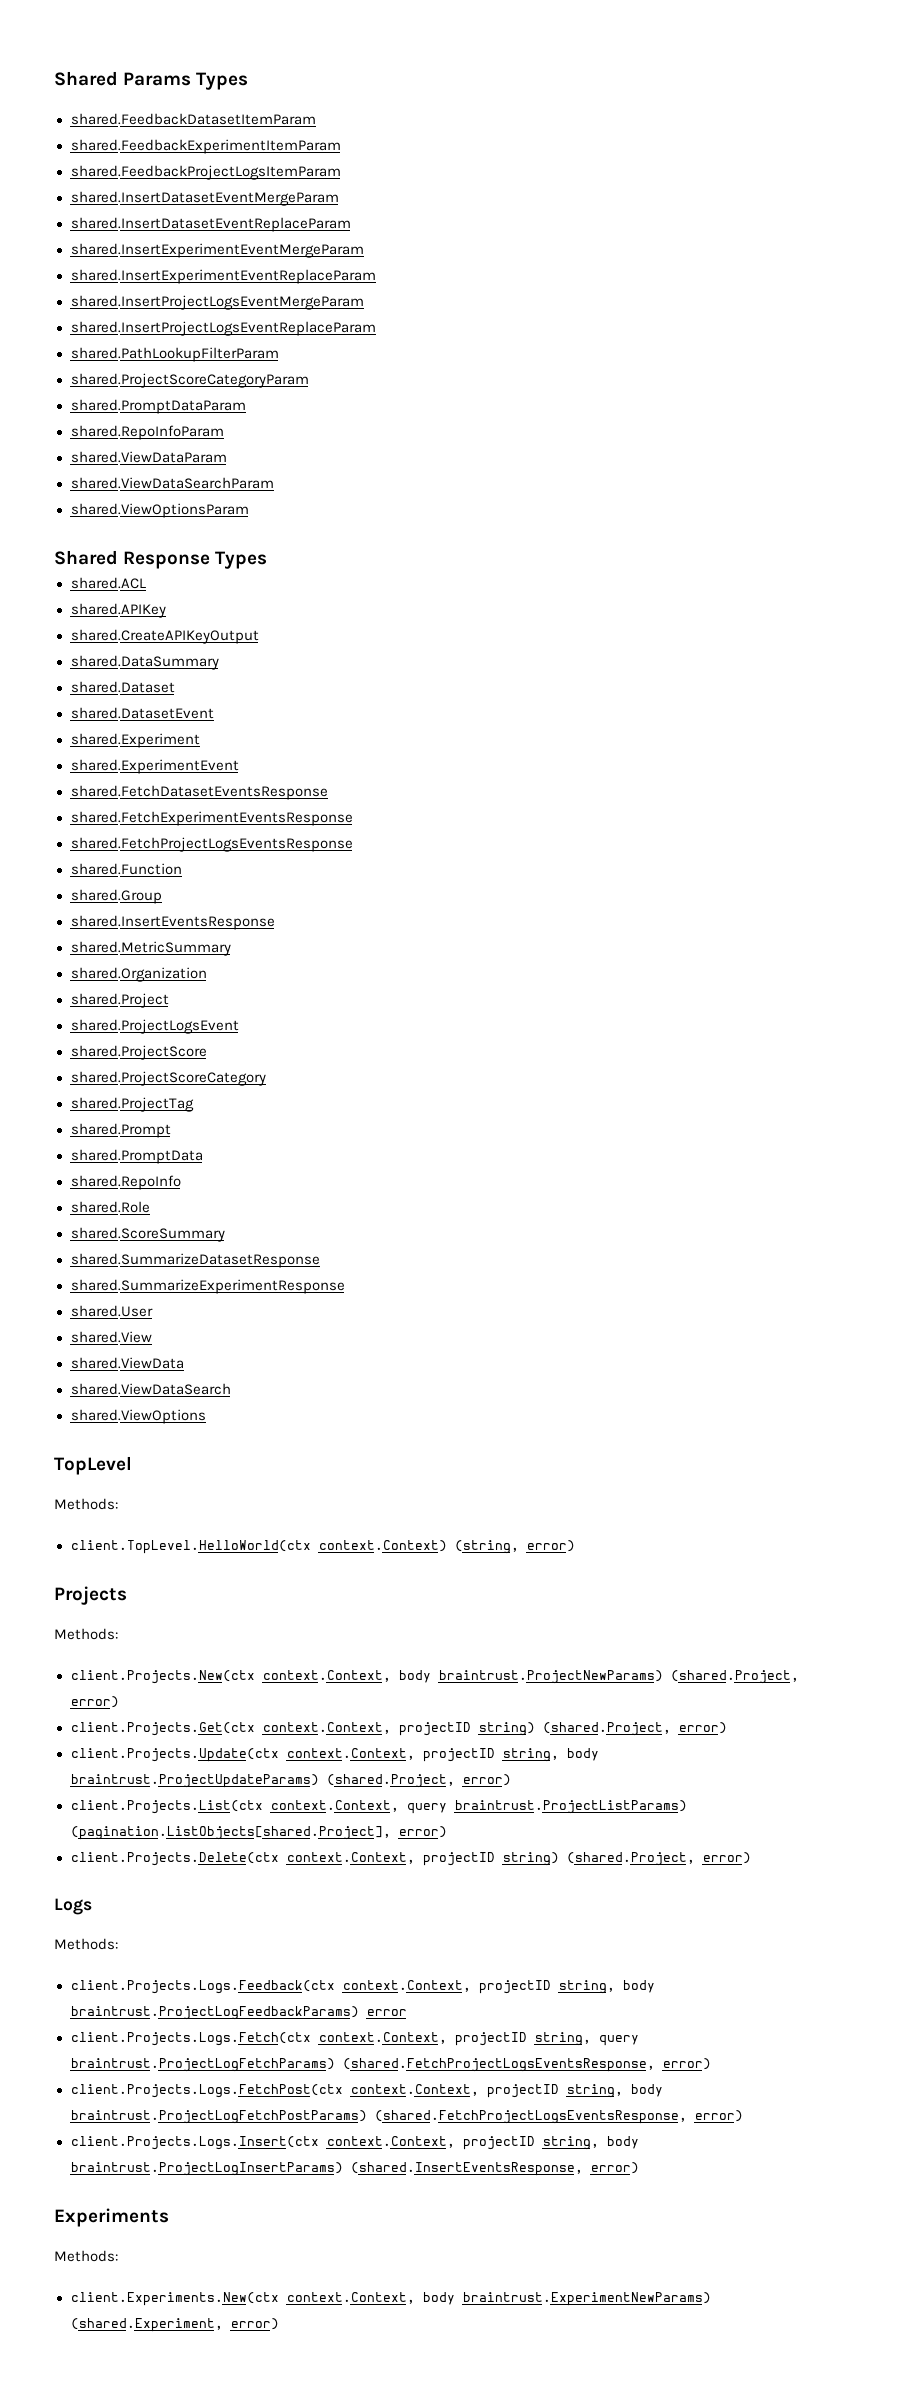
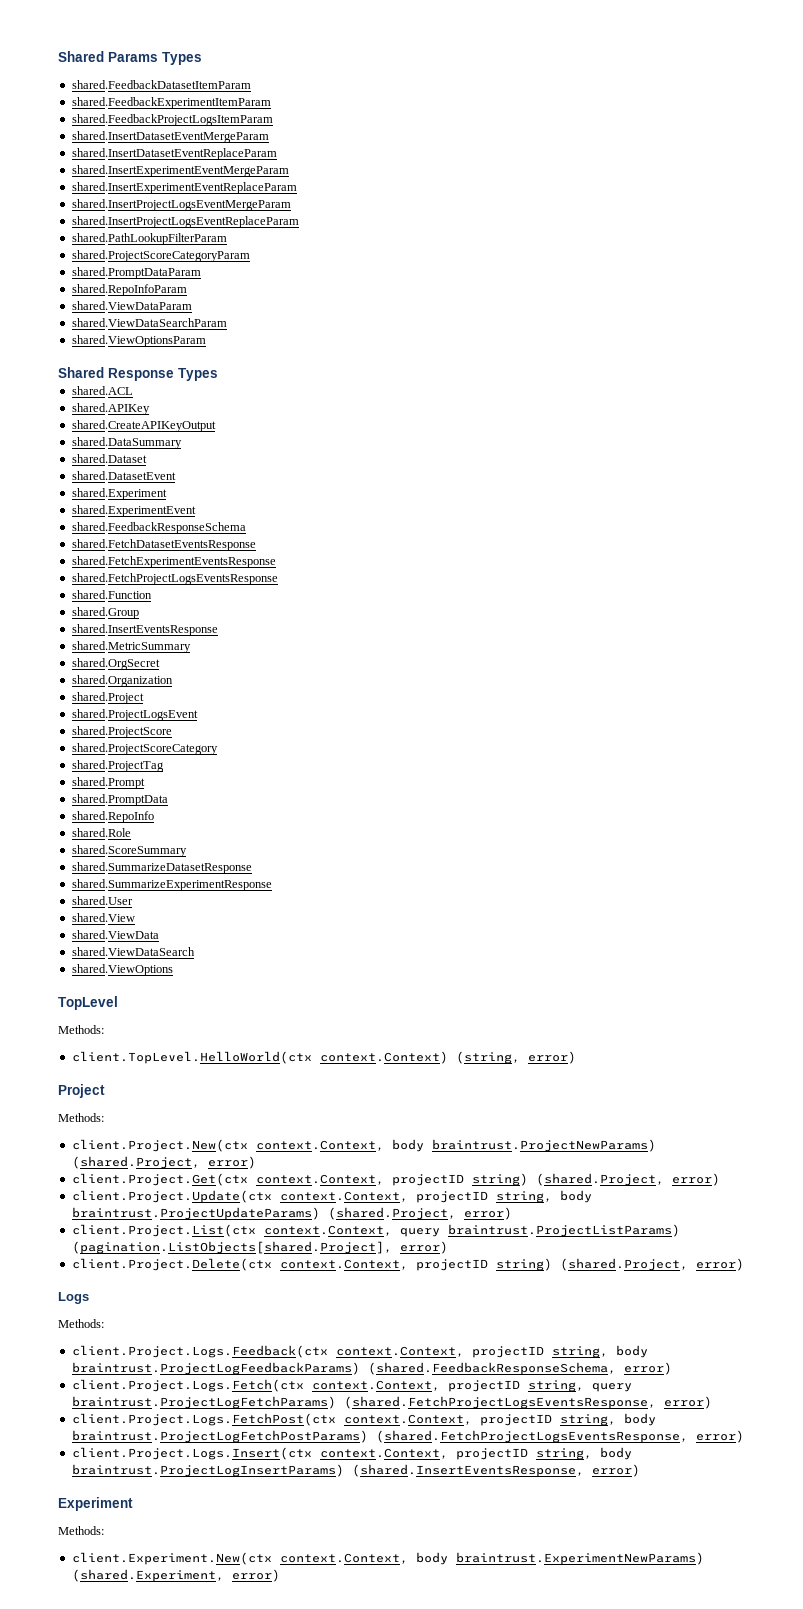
(239, 766) none -> [71,522,246,534] // shared.FeedbackResponseSchema
(231, 948) none -> [71,658,160,670] // shared.OrgSecret
[54,1586,127,1605] [54,1628,118,1640] [70,1670,255,1684] Projects // Methods: // client.Projects.New(ctx -> [58,1084,105,1098] [58,1113,104,1122] [71,1139,248,1152] Project // Methods: // client.Project.New(ctx
[70,1722,727,1736] [70,1748,279,1762] client.Projects.Get(ctx context.Context, projectID string) (shared.Project, error) // client.Projects.Update(ctx -> [71,1173,720,1186] [71,1190,272,1203] client.Project.Get(ctx context.Context, projectID string) (shared.Project, error) // client.Project.Update(ctx
[70,1800,263,1814] client.Projects.List(ctx -> [71,1224,256,1237] client.Project.List(ctx
[70,1852,279,1866] client.Projects.Delete(ctx -> [71,1258,272,1271] client.Project.Delete(ctx
[70,1980,335,1994] client.Projects.Logs.Feedback(ctx -> [71,1345,328,1358] client.Project.Logs.Feedback(ctx
[366,2009,407,2016] [70,2032,311,2046] error // client.Projects.Logs.Fetch(ctx -> [367,1362,672,1375] [71,1379,304,1392] (shared.FeedbackResponseSchema, error) // client.Project.Logs.Fetch(ctx
[70,2084,343,2098] client.Projects.Logs.FetchPost(ctx -> [71,1413,336,1426] client.Project.Logs.FetchPost(ctx
[70,2136,319,2150] client.Projects.Logs.Insert(ctx -> [71,1447,312,1460] client.Project.Logs.Insert(ctx
[54,2208,169,2227] [54,2250,118,2262] [70,2292,279,2306] Experiments // Methods: // client.Experiments.New(ctx -> [58,1497,133,1511] [58,1526,104,1535] [71,1552,272,1565] Experiment // Methods: // client.Experiment.New(ctx

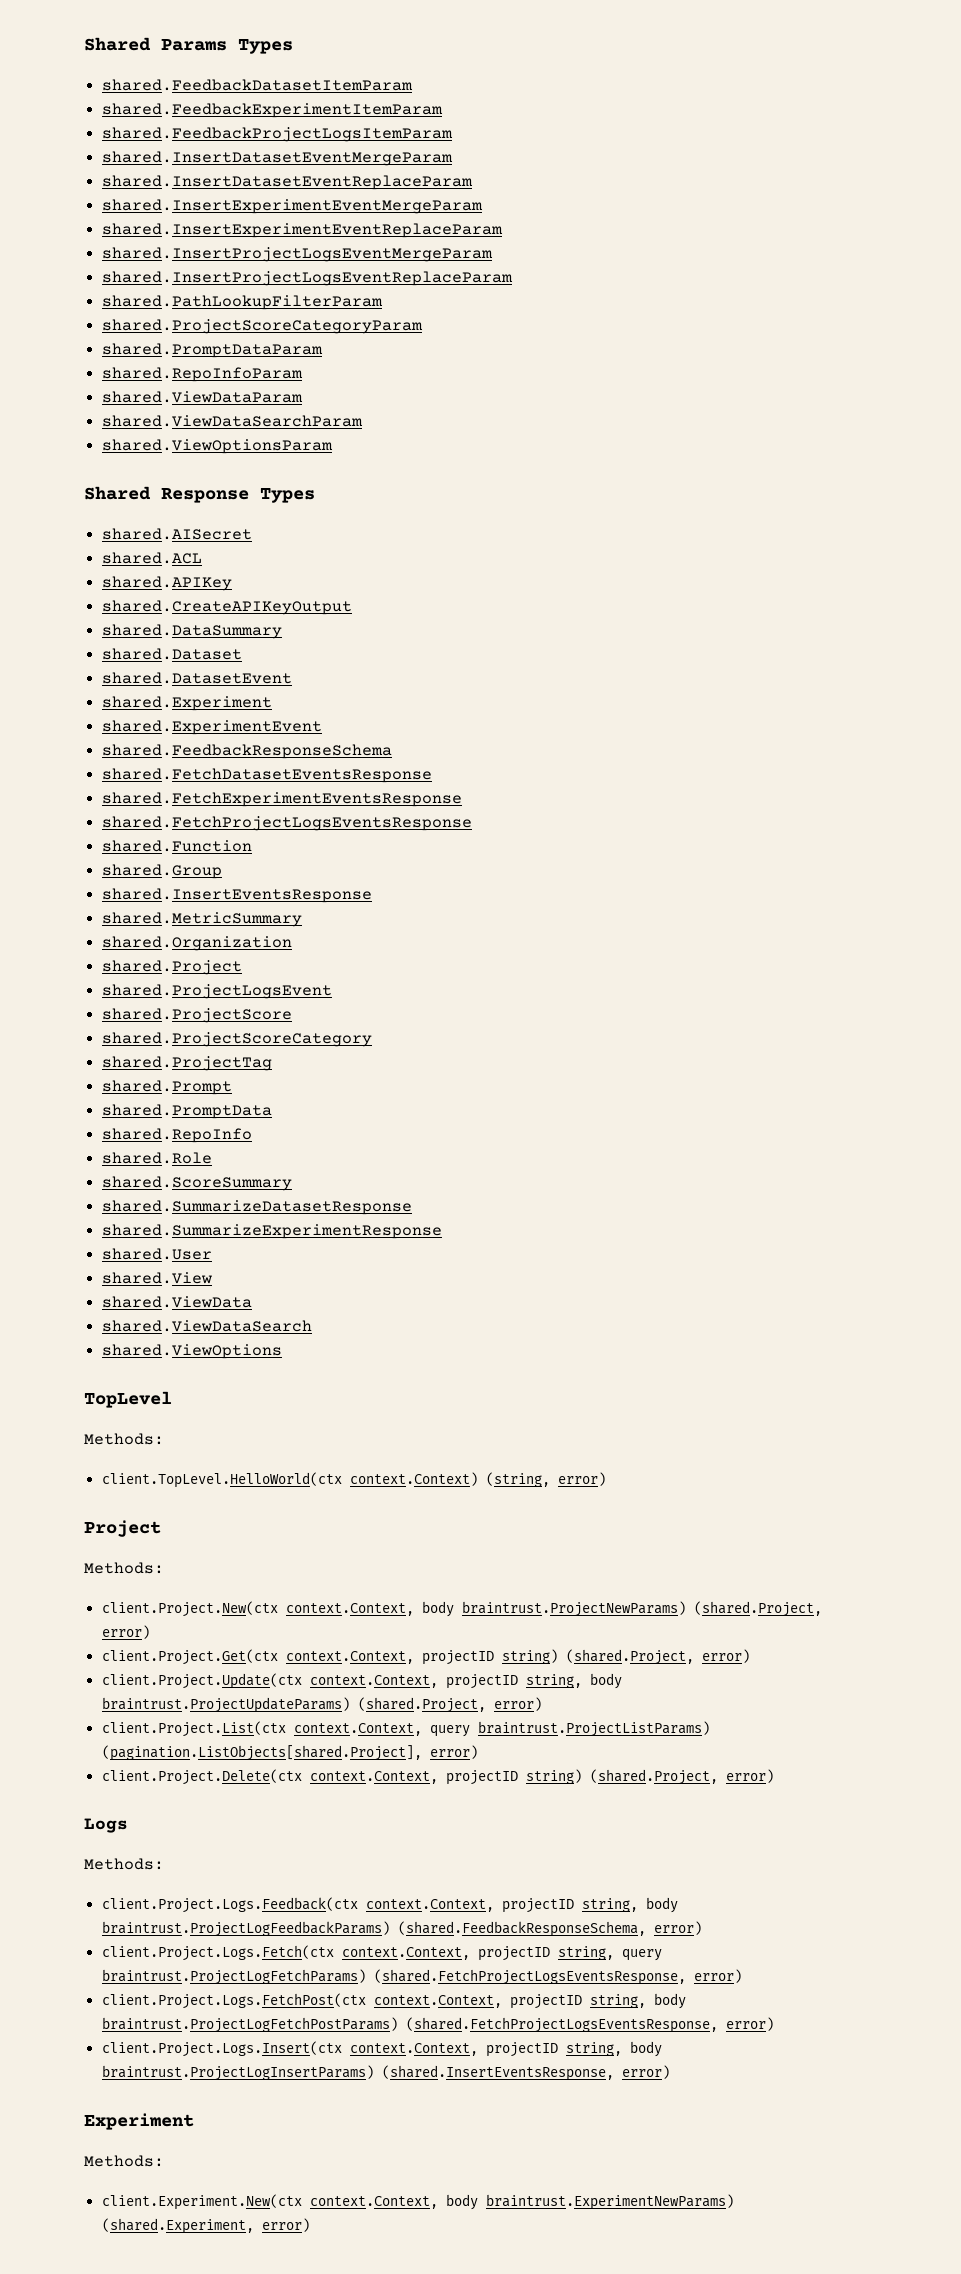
(218, 374) none -> [102,528,253,540] // shared.AISecret
[71,658,160,670] // shared.OrgSecret -> (303, 919) none

